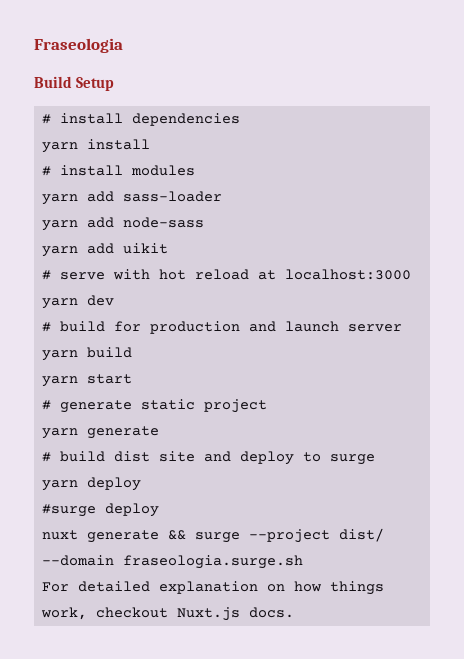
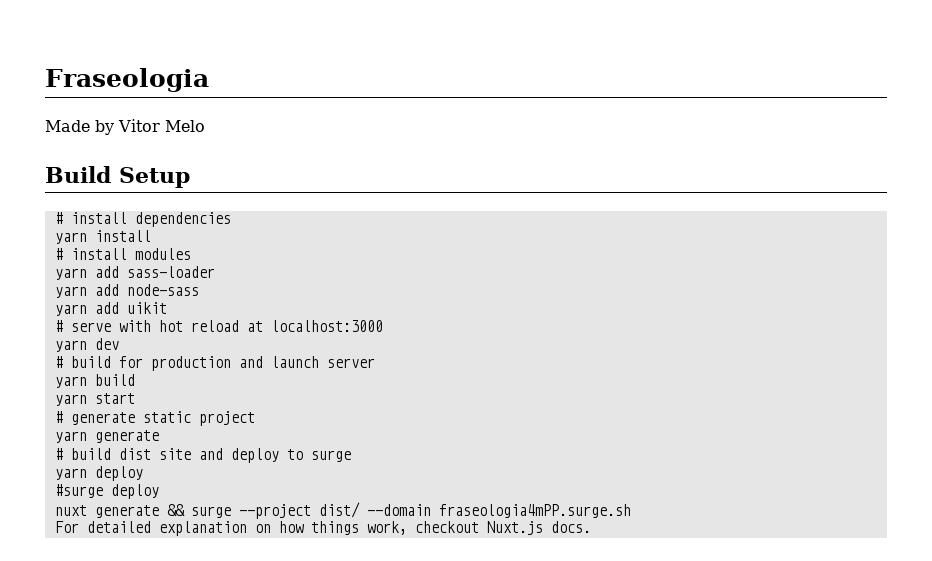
(123, 45) none -> [45,119,205,135] // Made by Vitor Melo
[122,555,303,569] fraseologia.surge.sh -> [438,504,631,518] fraseologia4mPP.surge.sh

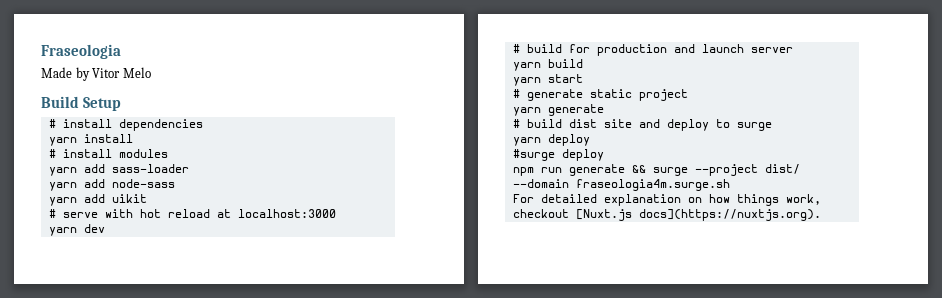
[54,505,87,516] nuxt -> [512,167,562,176] npm run
[438,504,631,518] fraseologia4mPP.surge.sh -> [575,179,730,191] fraseologia4m.surge.sh
[486,521,591,535] Nuxt.js docs. -> [575,209,821,221] [Nuxt.js docs](https://nuxtjs.org).

